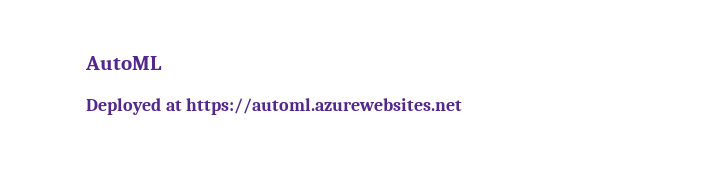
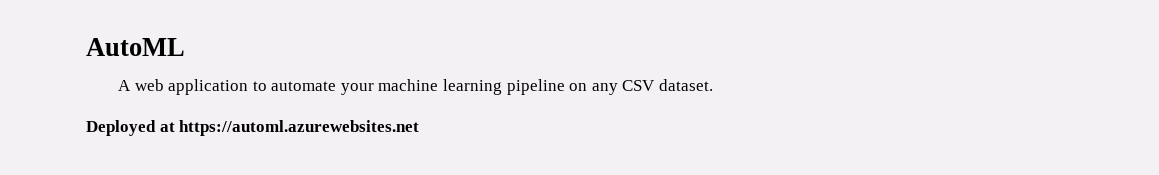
(162, 63) none -> [117,79,714,95] // A web application to automate your machine learning pipeline on any CSV dataset.

